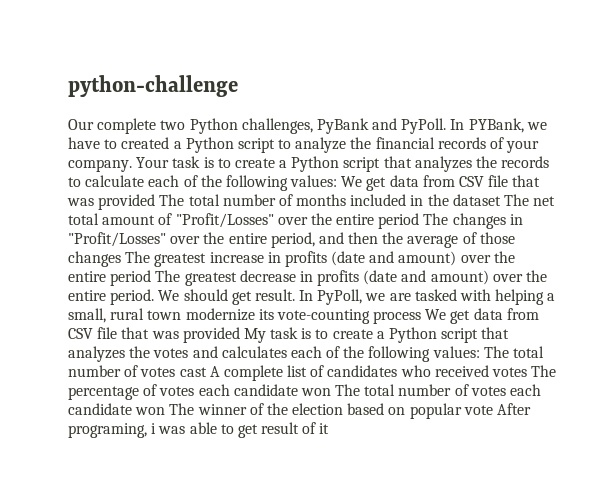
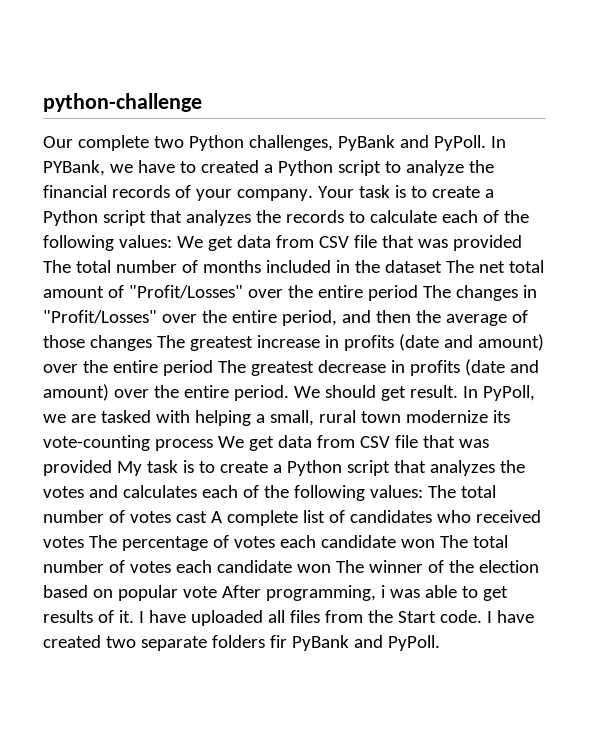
[68,423,147,438] programing, -> [265,585,376,601] programming,
[261,422,330,434] result of it -> [43,610,534,626] [43,635,440,651] results of it. I have uploaded all files from the Start code. I have created two separate folders fir PyBank and PyPoll.

